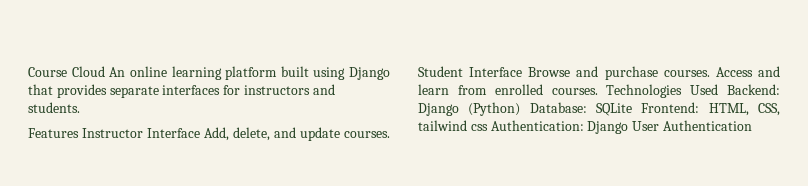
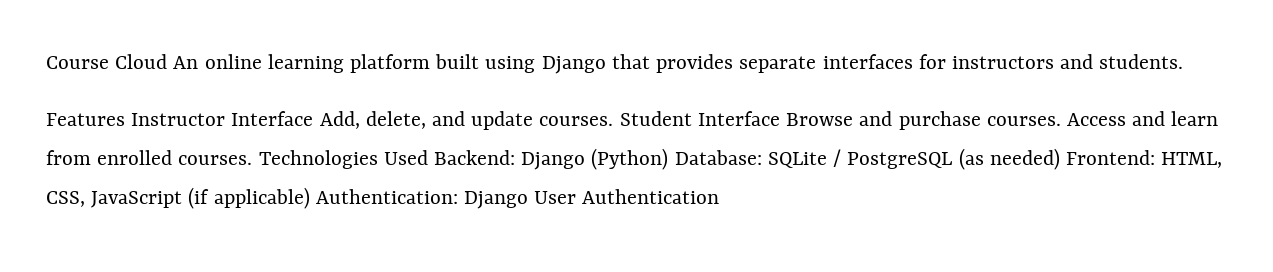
[641,102,780,116] [418,120,488,131] Frontend: HTML, CSS, tailwind css -> [833,148,1223,170] [46,187,310,209] / PostgreSQL (as needed) Frontend: HTML, CSS, JavaScript (if applicable)

